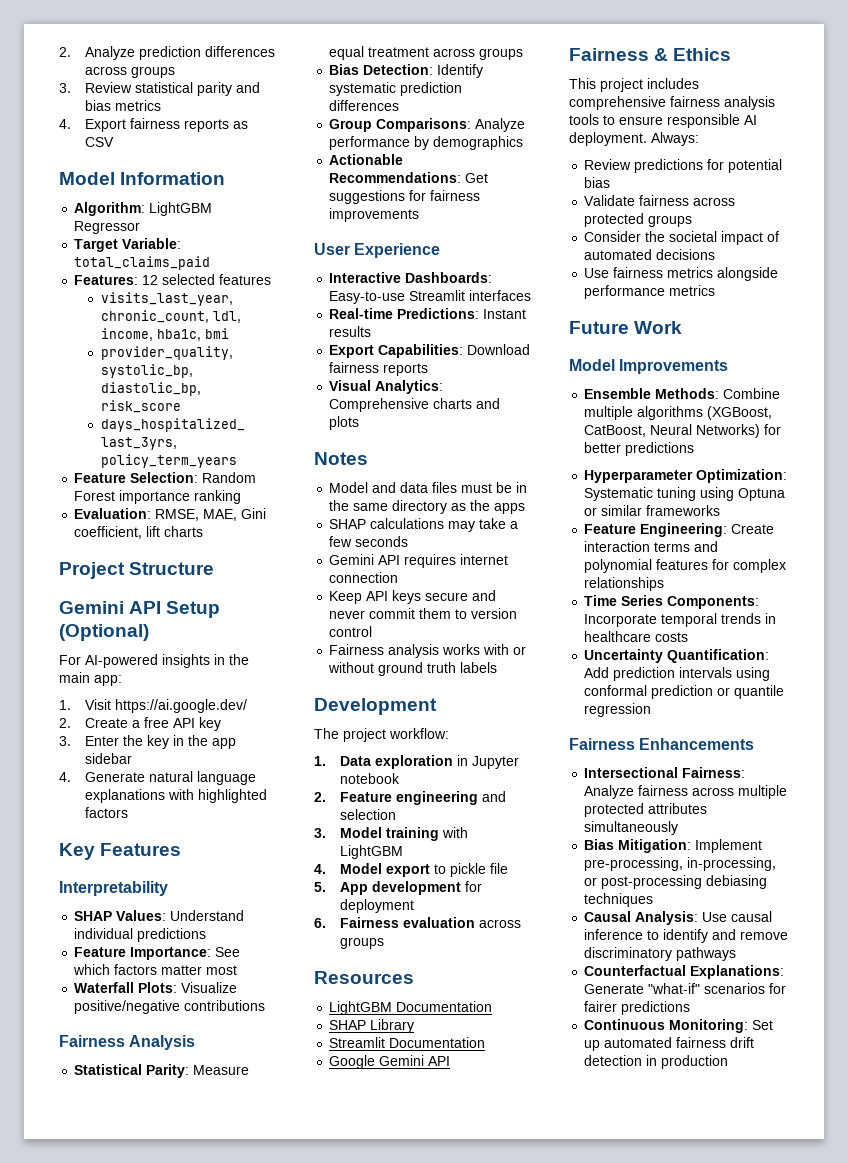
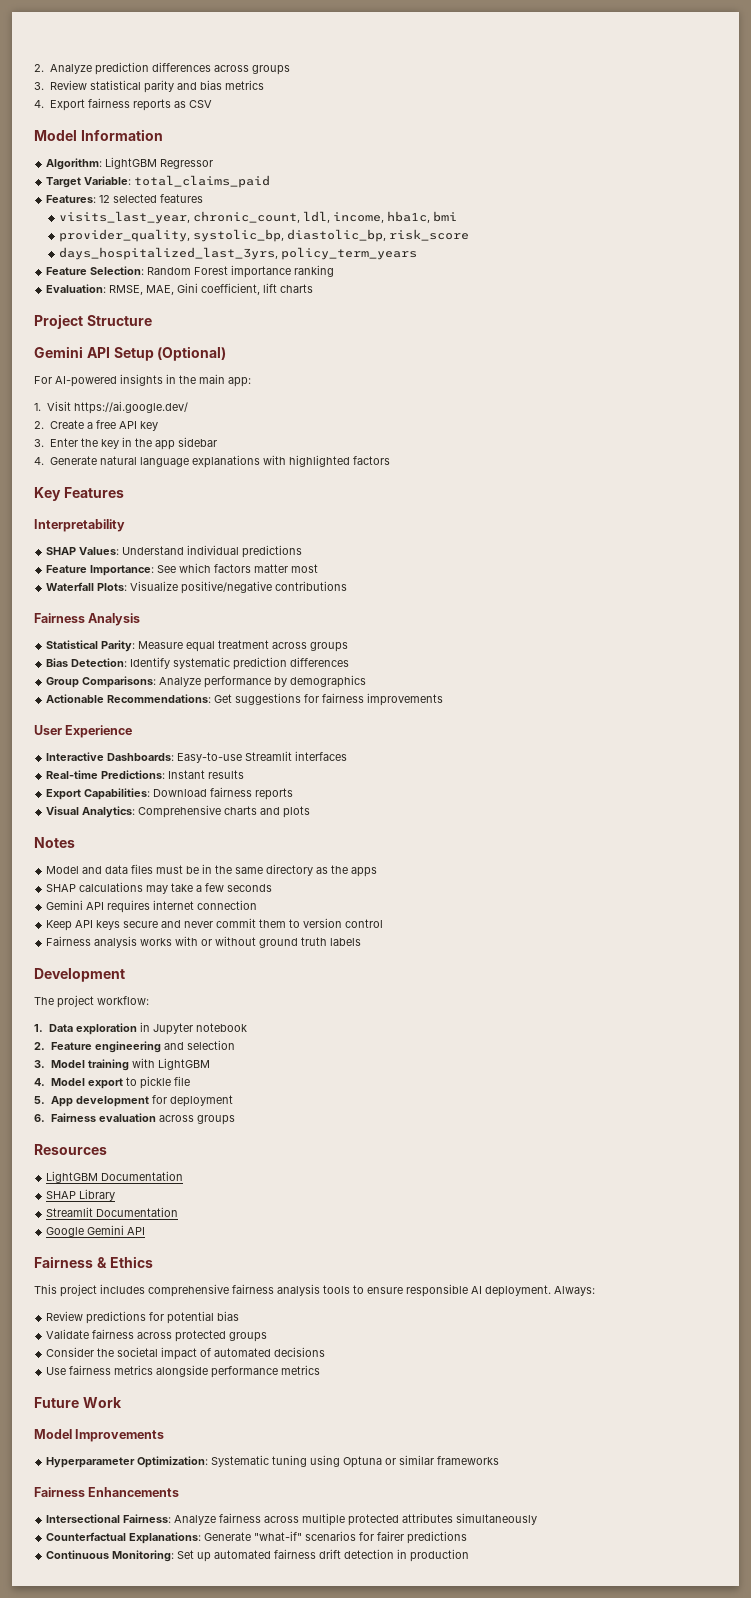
[584,388,781,399] [584,406,773,420] [584,424,782,438] [584,442,695,456] // Ensemble Methods: Combine multiple algorithms (XGBoost, CatBoost, Neural Networks) for better predictions -> (165, 1435) none
[584,523,775,537] [584,541,719,552] [584,559,787,573] [584,577,665,591] [584,595,760,609] [584,613,777,627] [584,631,689,642] [584,649,770,663] [584,667,771,681] [584,685,785,699] [584,703,652,717] // Feature Engineering: Create interaction terms and polynomial features for complex relationships // Time Series Components: Incorporate temporal trends in healthcare costs // Uncertainty Quantification: Add prediction intervals using conformal prediction or quantile regression -> (500, 1460) none
[584,839,763,853] [584,857,777,871] [584,875,768,889] [584,893,654,907] [584,911,773,925] [584,929,789,943] [584,947,737,961] // Bias Mitigation: Implement pre-processing, in-processing, or post-processing debiasing techniques // Causal Analysis: Use causal inference to identify and remove discriminatory pathways -> (538, 1519) none

